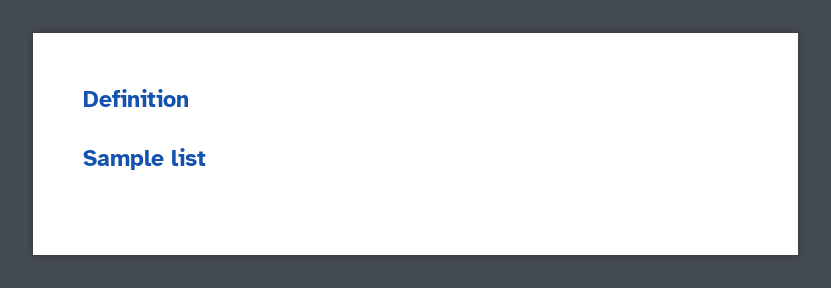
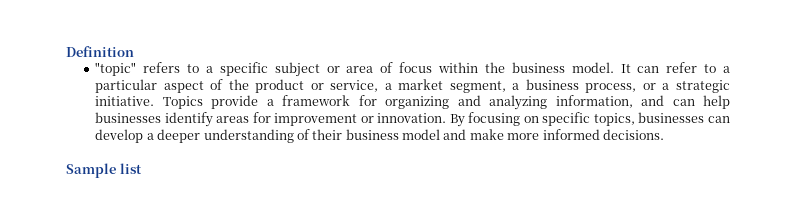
(189, 98) none -> [95,62,731,77] [95,79,730,93] [95,95,730,110] [95,112,730,127] [95,129,664,143] // "topic" refers to a specific subject or area of focus within the business model. It can refer to a particular aspect of the product or service, a market segment, a business process, or a strategic initiative. Topics provide a framework for organizing and analyzing information, and can help businesses identify areas for improvement or innovation. By focusing on specific topics, businesses can develop a deeper understanding of their business model and make more informed decisions.

